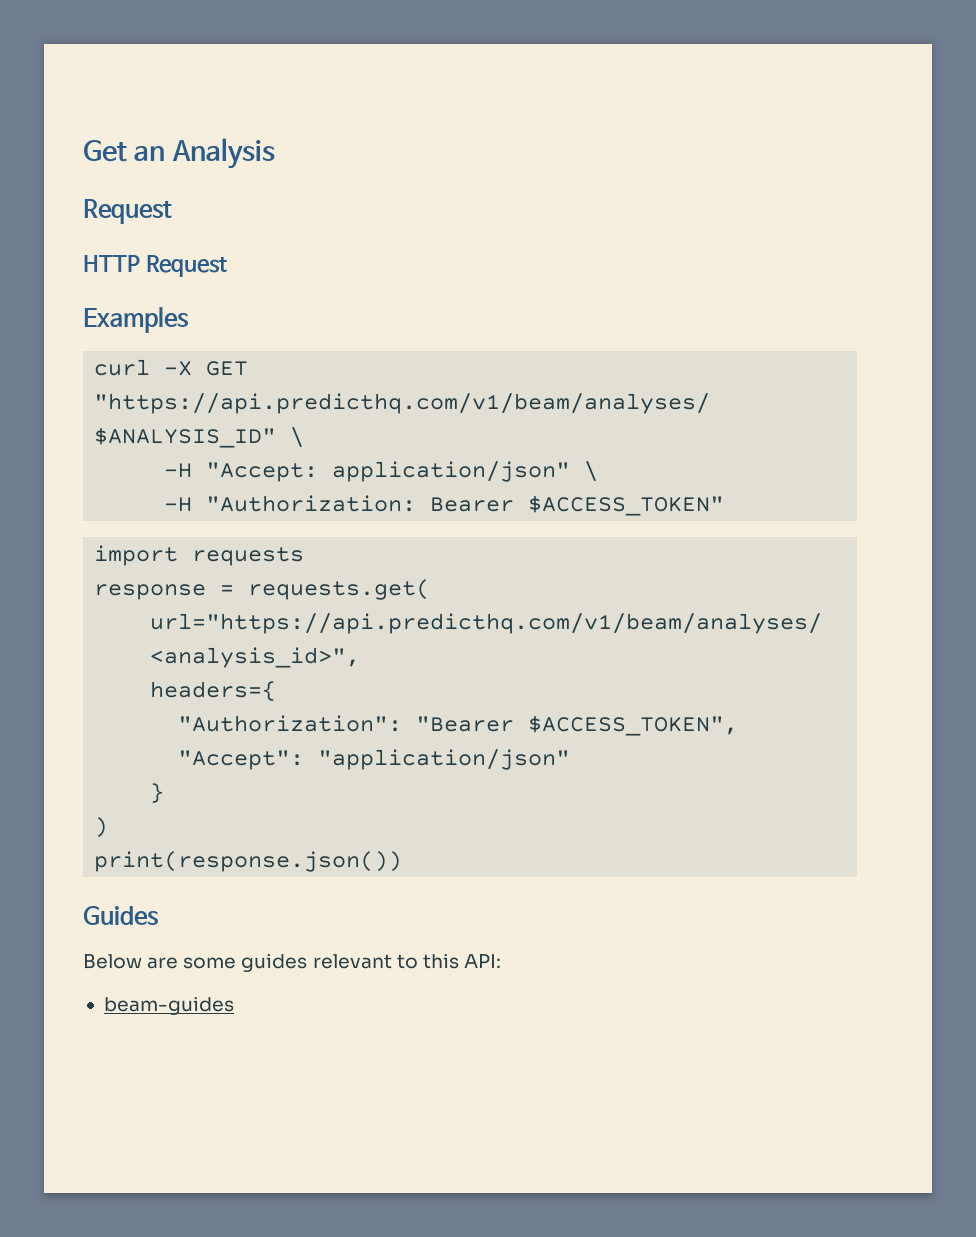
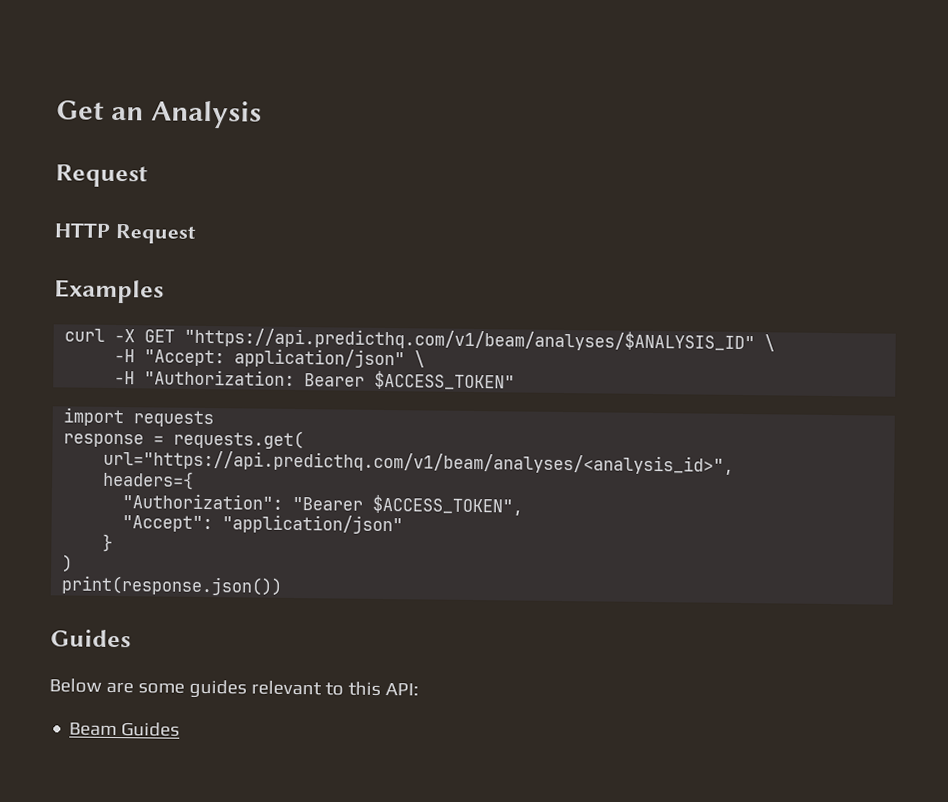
[103,996,234,1015] beam-guides -> [69,722,181,737] Beam Guides

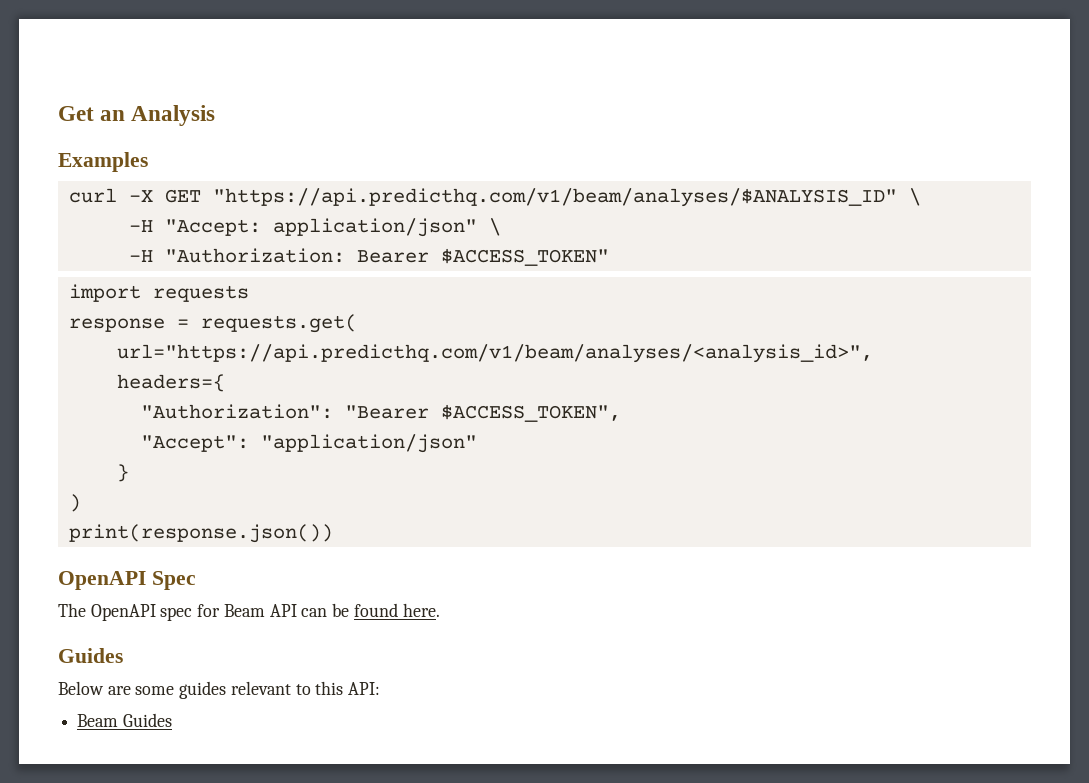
[55,164,148,188] [54,222,196,244] // Request // HTTP Request -> (216, 115) none
(284, 585) none -> [58,571,196,590] [58,603,440,621] // OpenAPI Spec // The OpenAPI spec for Beam API can be found here.

